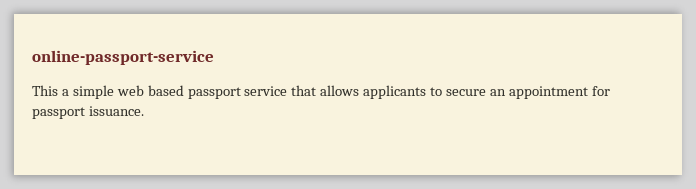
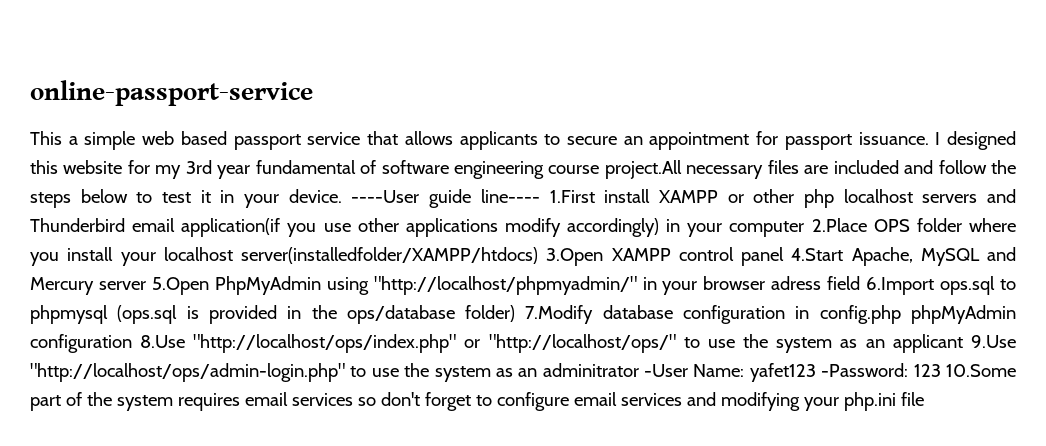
(144, 111) none -> [935,131,1016,150] [30,160,1017,179] [30,189,1017,208] [30,218,1016,237] [30,247,1017,266] [30,276,1016,295] [30,305,1017,324] [30,334,1016,353] [30,363,1017,382] [30,392,924,411] I designed this website for my 3rd year fundamental of software engineering course project.All necessary files are included and follow the steps below to test it in your device. ----User guide line---- 1.First install XAMPP or other php localhost servers and Thunderbird email application(if you use other applications modify accordingly) in your computer 2.Place OPS folder where you install your localhost server(installedfolder/XAMPP/htdocs) 3.Open XAMPP control panel 4.Start Apache, MySQL and Mercury server 5.Open PhpMyAdmin using "http://localhost/phpmyadmin/" in your browser adress field 6.Import ops.sql to phpmysql (ops.sql is provided in the ops/database folder) 7.Modify database configuration in config.php phpMyAdmin configuration 8.Use "http://localhost/ops/index.php" or "http://localhost/ops/" to use the system as an applicant 9.Use "http://localhost/ops/admin-login.php" to use the system as an adminitrator -User Name: yafet123 -Password: 123 10.Some part of the system requires email services so don't forget to configure email services and modifying your php.ini file

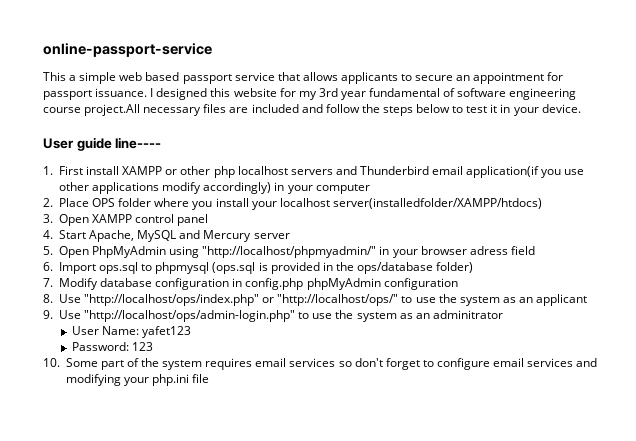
[351,190,420,203] ----User -> [43,138,74,149] // User
[549,190,595,203] 1.First -> [43,166,84,175] // 1. First
[811,218,867,232] 2.Place -> [43,198,90,207] // 2. Place
[546,248,604,266] 3.Open -> [43,214,90,226] // 3. Open
[791,248,844,261] 4.Start -> [43,230,87,239] // 4. Start
[151,277,209,295] 5.Open -> [43,246,90,258] // 5. Open
[866,277,935,295] 6.Import -> [43,262,97,274] // 6. Import
[525,305,594,324] 7.Modify -> [43,278,99,290] // 7. Modify
[140,335,186,348] 8.Use -> [43,294,82,303] // 8. Use
[971,335,1016,348] 9.Use -> [43,310,82,319] // 9. Use
[644,364,689,377] -User -> [71,326,99,335] // User
[821,363,909,377] -Password: -> [71,342,129,351] // Password:
[946,364,1017,377] 10.Some -> [43,358,98,367] // 10. Some

